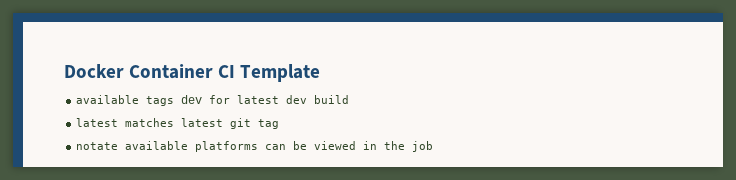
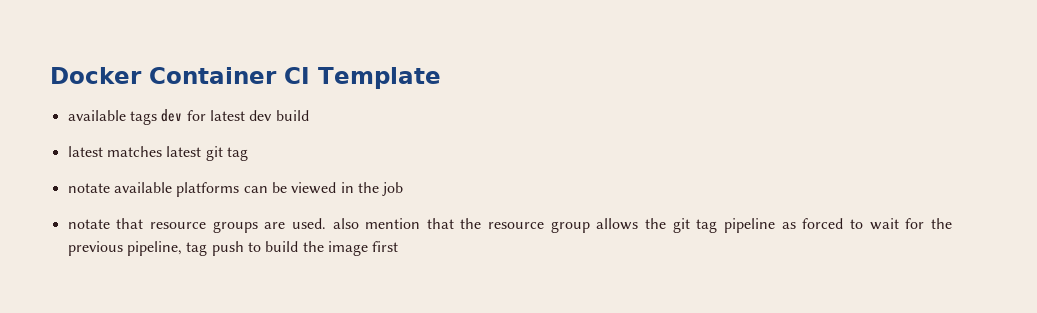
(434, 146) none -> [67,218,952,233] [67,241,399,256] // notate that resource groups are used. also mention that the resource group allows the git tag pipeline as forced to wait for the previous pipeline, tag push to build the image first

